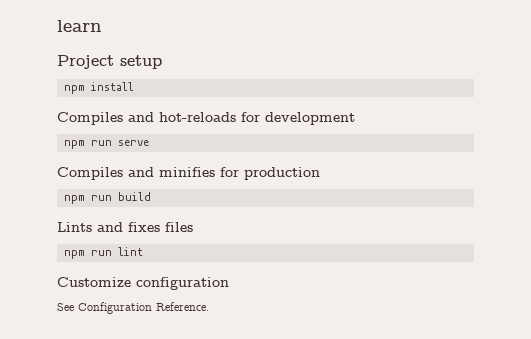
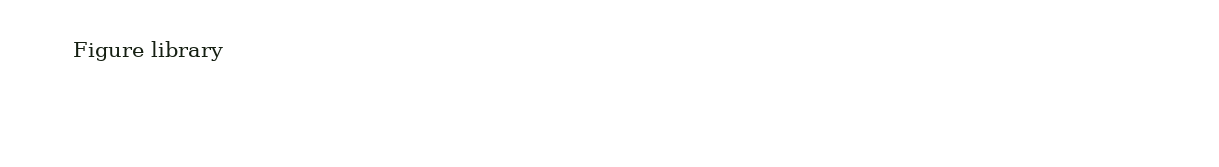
[57,20,102,32] [57,55,162,69] [63,82,134,94] [57,112,355,125] [63,140,149,149] [57,167,320,180] [63,192,151,204] [57,222,193,232] [63,247,143,259] [57,277,229,290] [57,302,209,314] learn // Project setup // npm install // Compiles and hot-reloads for development // npm run serve // Compiles and minifies for production // npm run build // Lints and fixes files // npm run lint // Customize configuration // See Configuration Reference. -> [73,41,223,61] Figure library

